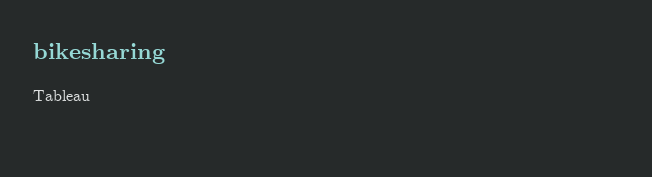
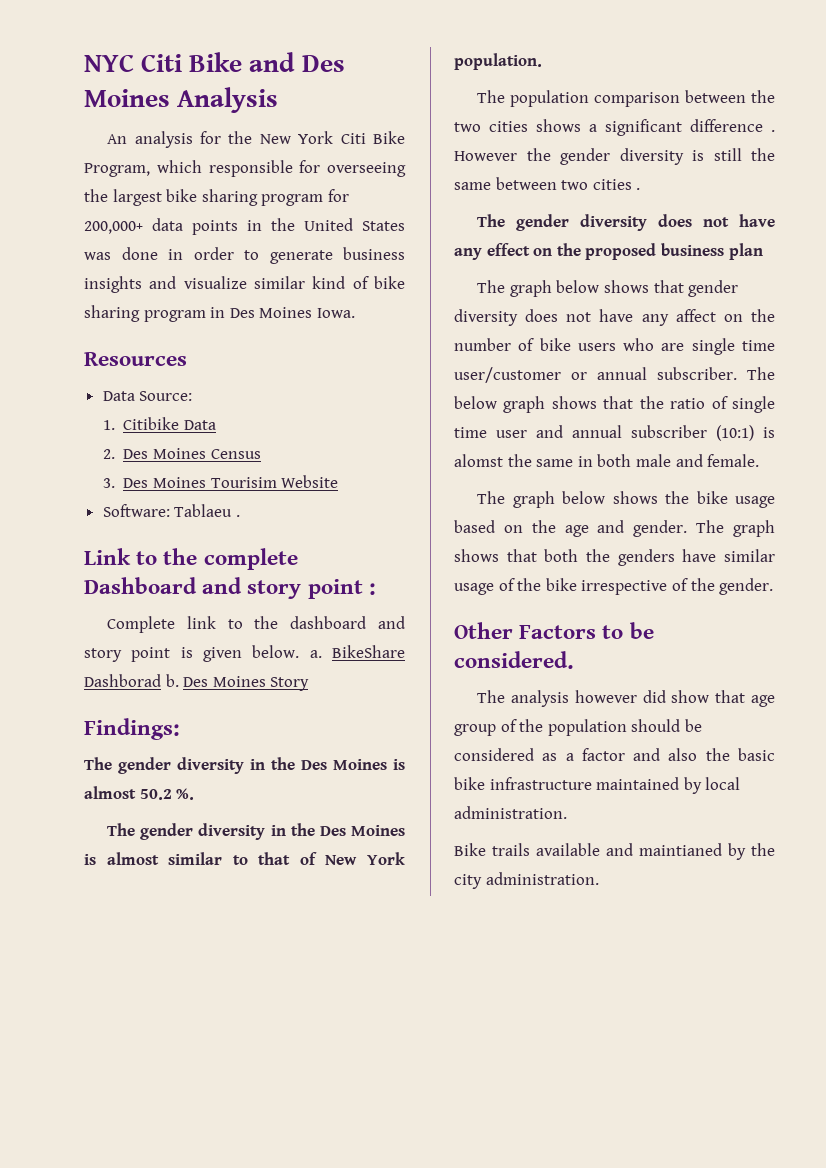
[33,43,165,64] [33,90,90,101] bikesharing // Tableau -> [84,52,345,72] [84,87,279,113] [107,131,406,148] [84,160,406,177] [84,189,349,206] [84,218,405,235] [84,247,405,264] [84,276,405,293] [84,305,355,322] [84,352,187,366] [102,391,193,401] [102,417,217,430] [102,448,261,459] [102,475,339,488] [102,504,240,517] [84,548,298,570] [84,577,376,599] [107,616,406,633] [84,645,405,662] [84,674,310,691] [84,718,180,740] [84,757,405,774] [84,786,195,800] [107,823,405,840] [84,852,405,865] [454,53,542,70] [477,90,775,107] [454,119,775,136] [454,148,775,165] [454,177,641,190] [477,214,775,231] [454,243,763,260] [477,280,739,297] [454,309,775,326] [454,338,775,355] [454,367,775,383] [454,396,775,413] [454,425,775,441] [454,454,760,467] [477,491,775,508] [454,520,775,537] [454,549,775,566] [454,578,774,595] [454,622,654,639] [454,651,574,669] [477,690,775,707] [454,719,702,736] [454,748,775,761] [454,777,741,794] [454,806,567,819] [454,843,775,860] [454,872,599,889] NYC Citi Bike and Des Moines Analysis // An analysis for the New York Citi Bike Program, which responsible for overseeing the largest bike sharing program for 200,000+ data points in the United States was done in order to generate business insights and visualize similar kind of bike sharing program in Des Moines Iowa. // Resources // Data Source: // 1. Citibike Data // 2. Des Moines Census // 3. Des Moines Tourisim Website // Software: Tablaeu . // Link to the complete Dashboard and story point : // Complete link to the dashboard and story point is given below. a. BikeShare Dashborad b. Des Moines Story // Findings: // The gender diversity in the Des Moines is almost 50.2 %. // The gender diversity in the Des Moines is almost similar to that of New York population. // The population comparison between the two cities shows a significant difference . However the gender diversity is still the same between two cities . // The gender diversity does not have any effect on the proposed business plan // The graph below shows that gender diversity does not have any affect on the number of bike users who are single time user/customer or annual subscriber. The below graph shows that the ratio of single time user and annual subscriber (10:1) is alomst the same in both male and female. // The graph below shows the bike usage based on the age and gender. The graph shows that both the genders have similar usage of the bike irrespective of the gender. // Other Factors to be considered. // The analysis however did show that age group of the population should be considered as a factor and also the basic bike infrastructure maintained by local administration. // Bike trails available and maintianed by the city administration.

